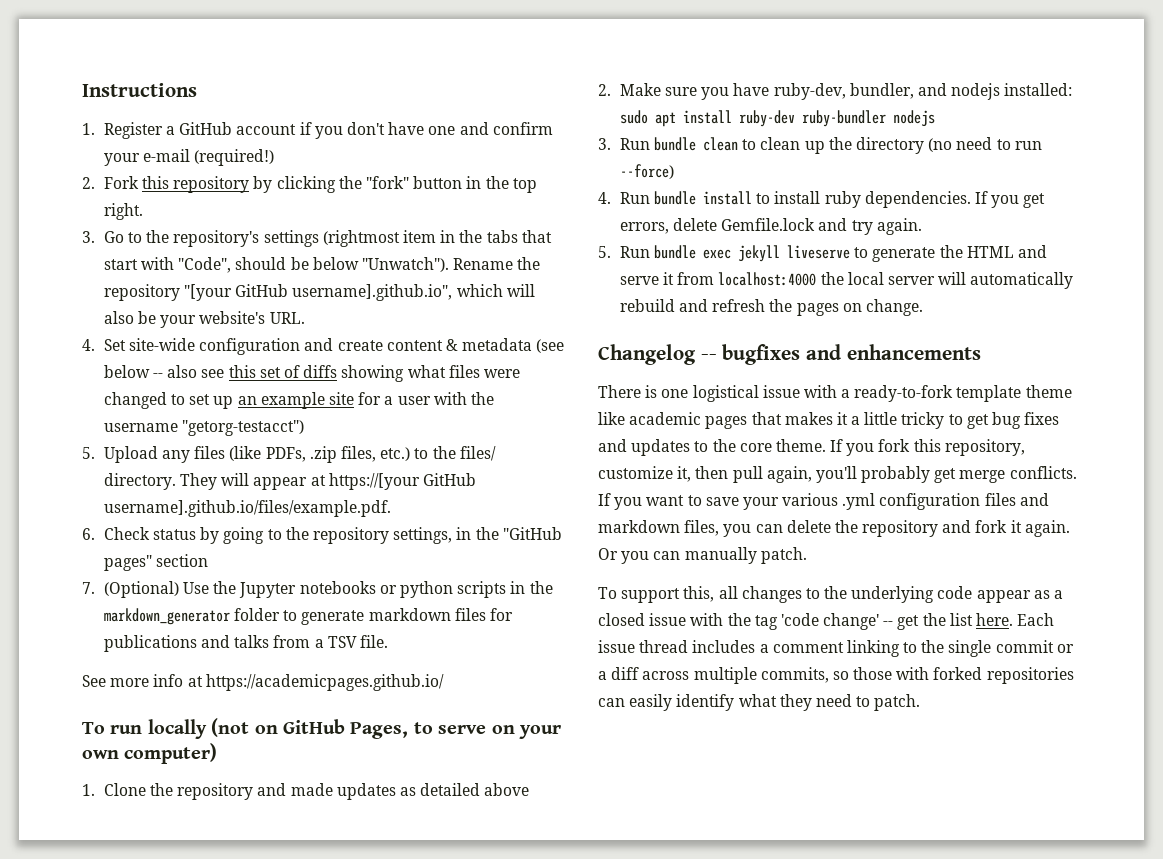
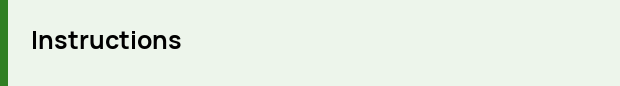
[82,122,553,139] [103,149,275,166] [82,176,537,193] [103,203,143,220] [82,230,552,247] [103,257,541,273] [103,284,535,301] [103,311,305,328] [82,338,565,355] [103,365,520,382] [103,392,494,409] [103,420,305,436] [82,446,496,463] [103,473,477,490] [103,500,391,517] [82,527,562,544] [103,554,209,571] [82,581,553,598] [103,608,514,625] [103,635,389,652] [82,674,444,691] [82,718,561,739] [82,743,218,764] [82,783,530,800] [598,83,1073,100] [619,110,935,127] [598,137,1042,154] [619,164,674,179] [598,191,1046,208] [619,218,922,235] [598,245,1048,262] [619,272,1074,289] [619,299,924,316] [598,344,981,365] [598,385,1072,402] [598,412,1060,429] [598,439,1025,456] [598,466,1077,483] [598,493,1049,510] [598,520,1070,537] [598,547,807,564] [598,586,1064,603] [598,613,1055,630] [598,640,1074,657] [598,667,1074,684] [598,694,921,711] // 1. Register a GitHub account if you don't have one and confirm your e-mail (required!) // 2. Fork this repository by clicking the "fork" button in the top right. // 3. Go to the repository's settings (rightmost item in the tabs that start with "Code", should be below "Unwatch"). Rename the repository "[your GitHub username].github.io", which will also be your website's URL. // 4. Set site-wide configuration and create content & metadata (see below -- also see this set of diffs showing what files were changed to set up an example site for a user with the username "getorg-testacct") // 5. Upload any files (like PDFs, .zip files, etc.) to the files/ directory. They will appear at https://[your GitHub username].github.io/files/example.pdf. // 6. Check status by going to the repository settings, in the "GitHub pages" section // 7. (Optional) Use the Jupyter notebooks or python scripts in the markdown_generator folder to generate markdown files for publications and talks from a TSV file. // See more info at https://academicpages.github.io/ // To run locally (not on GitHub Pages, to serve on your own computer) // 1. Clone the repository and made updates as detailed above // 2. Make sure you have ruby-dev, bundler, and nodejs installed: sudo apt install ruby-dev ruby-bundler nodejs // 3. Run bundle clean to clean up the directory (no need to run --force) // 4. Run bundle install to install ruby dependencies. If you get errors, delete Gemfile.lock and try again. // 5. Run bundle exec jekyll liveserve to generate the HTML and serve it from localhost:4000 the local server will automatically rebuild and refresh the pages on change. // Changelog -- bugfixes and enhancements // There is one logistical issue with a ready-to-fork template theme like academic pages that makes it a little tricky to get bug fixes and updates to the core theme. If you fork this repository, customize it, then pull again, you'll probably get merge conflicts. If you want to save your various .yml configuration files and markdown files, you can delete the repository and fork it again. Or you can manually patch. // To support this, all changes to the underlying code appear as a closed issue with the tag 'code change' -- get the list here. Each issue thread includes a comment linking to the single commit or a diff across multiple commits, so those with forked repositories can easily identify what they need to patch. -> (182, 40) none

